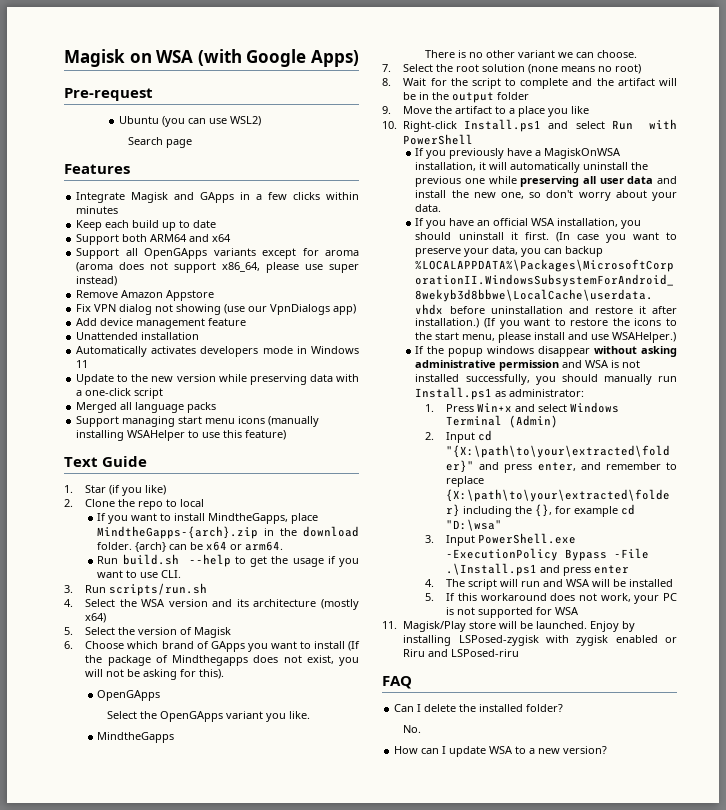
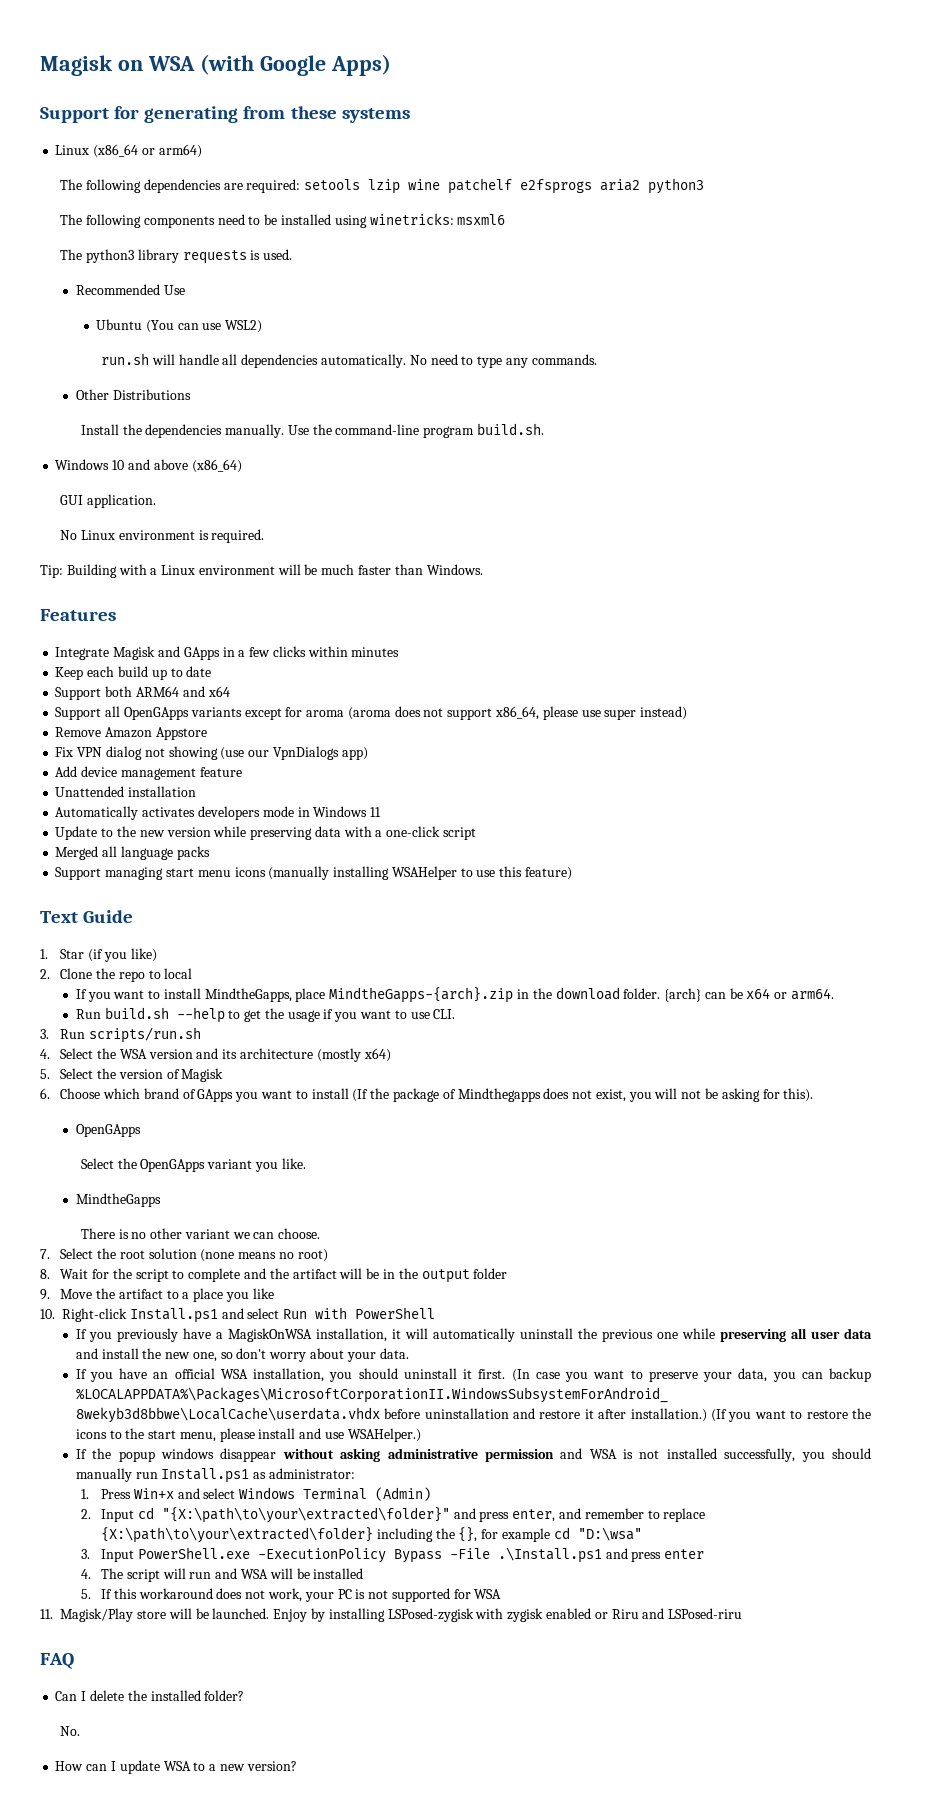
[64,88,153,101] Pre-request -> [40,106,410,123] [55,144,202,158] [60,178,705,194] [60,213,506,228] [60,249,293,264] [75,284,185,295] Support for generating from these systems // Linux (x86_64 or arm64) // The following dependencies are required: setools lzip wine patchelf e2fsprogs aria2 python3 // The following components need to be installed using winetricks: msxml6 // The python3 library requests is used. // Recommended Use
[161,116,185,127] (you -> [145,320,174,333] (You
[128,137,193,148] Search page -> [101,353,597,368] [75,389,191,400] [80,423,544,438] [55,459,242,473] [60,494,157,508] [60,529,265,543] [40,564,483,578] run.sh will handle all dependencies automatically. No need to type any commands. // Other Distributions // Install the dependencies manually. Use the command-line program build.sh. // Windows 10 and above (x86_64) // GUI application. // No Linux environment is required. // Tip: Building with a Linux environment will be much faster than Windows.

